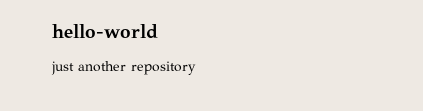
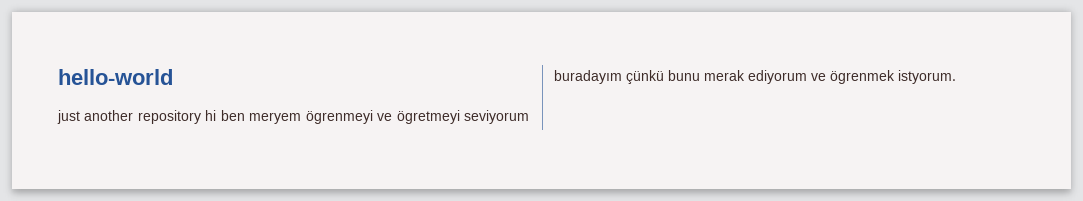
(196, 68) none -> [205,110,530,124] [554,70,956,84] hi ben meryem ögrenmeyi ve ögretmeyi seviyorum buradayım çünkü bunu merak ediyorum ve ögrenmek istyorum.

